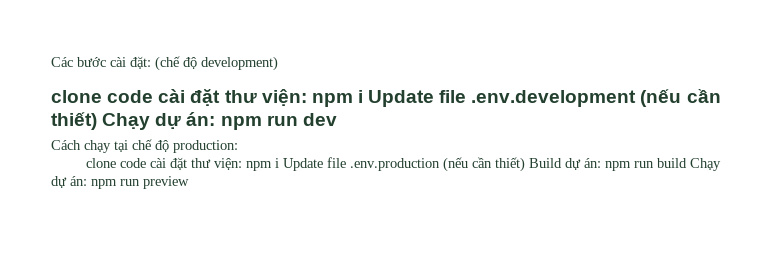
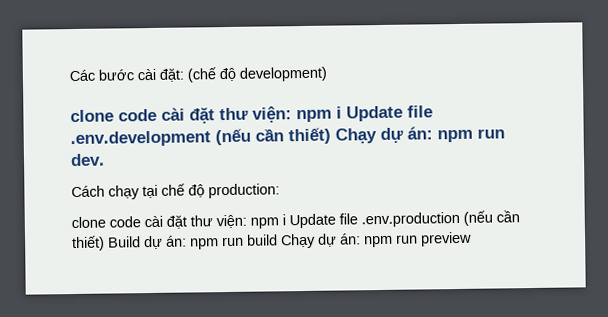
[302,113,337,126] dev -> [70,153,105,167] dev.

